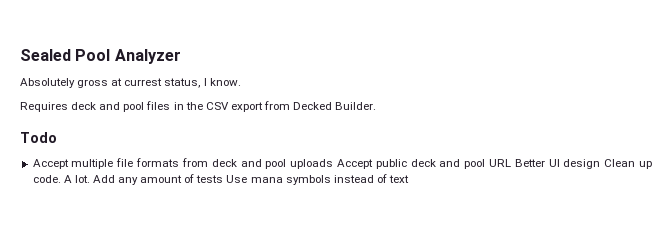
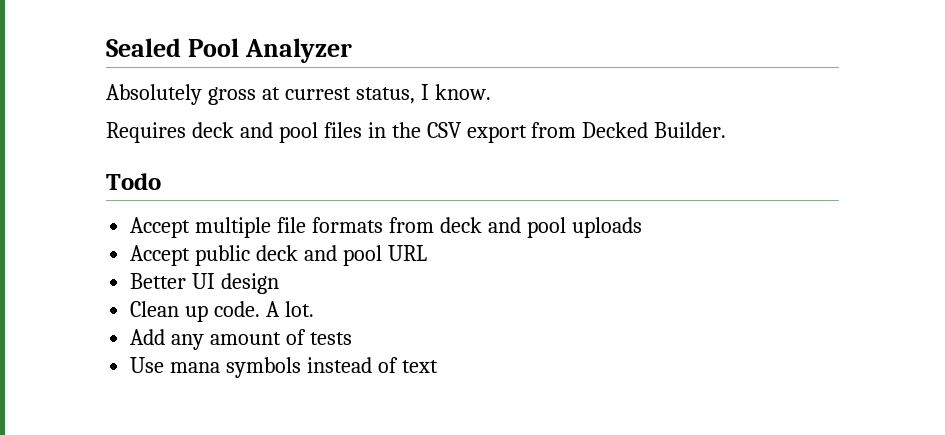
(334, 164) none -> (642, 227) //
(511, 163) none -> (427, 253) //
(601, 164) none -> (280, 283) //
(90, 179) none -> (314, 309) //
(224, 179) none -> (352, 338) //

